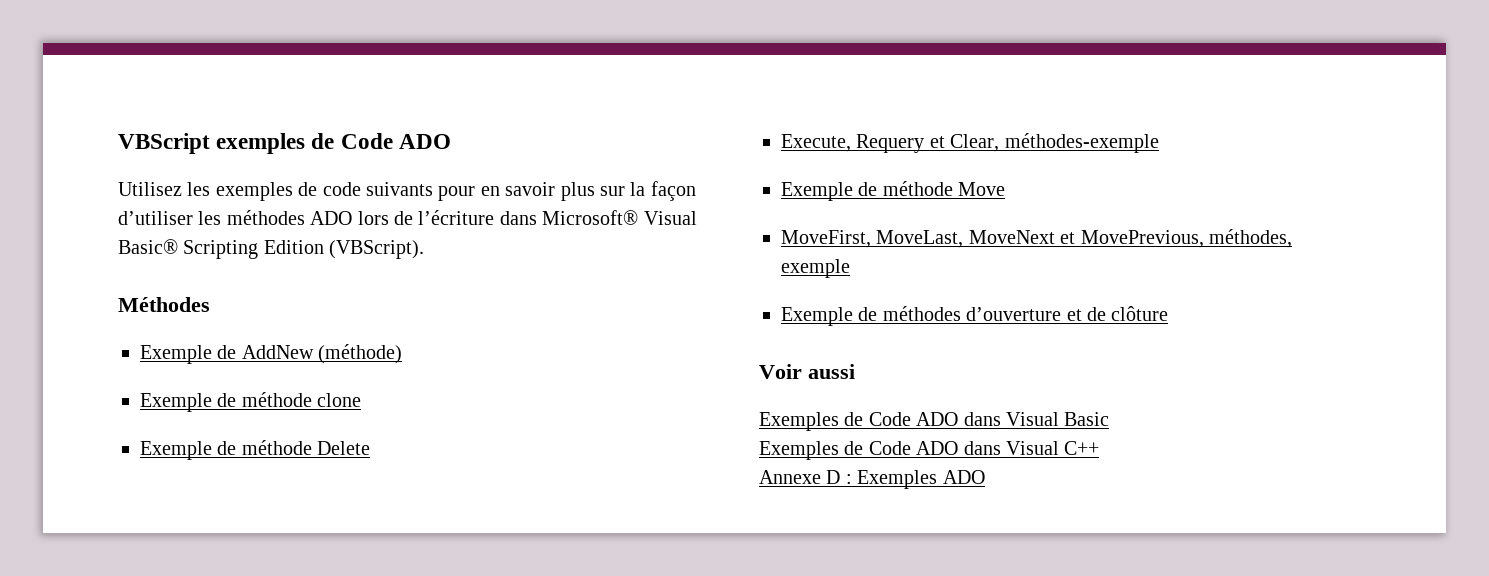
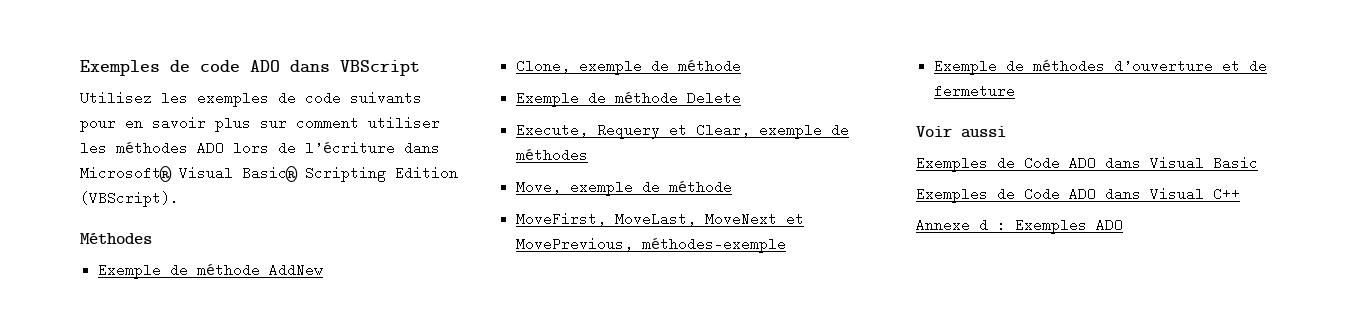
[118,133,451,154] VBScript exemples de Code ADO -> [80,60,420,76] Exemples de code ADO dans VBScript
[630,181,696,201] [118,211,193,225] la façon d’utiliser -> [296,116,440,130] comment utiliser
(237, 352) none -> [197,263,261,277] méthode
[318,344,403,364] [140,392,362,412] (méthode) // Exemple de méthode clone -> [516,59,742,75] // Clone, exemple de méthode
[1004,133,1159,153] [781,181,1006,201] méthodes-exemple // Exemple de méthode Move -> [759,123,850,139] [516,148,589,162] [516,180,733,196] exemple de méthodes // Move, exemple de méthode
[1209,229,1292,248] [781,259,850,278] méthodes, exemple -> [642,237,787,253] méthodes-exemple
[1111,306,1169,321] clôture -> [934,84,1016,98] fermeture
[826,470,841,484] D -> [979,218,988,232] d

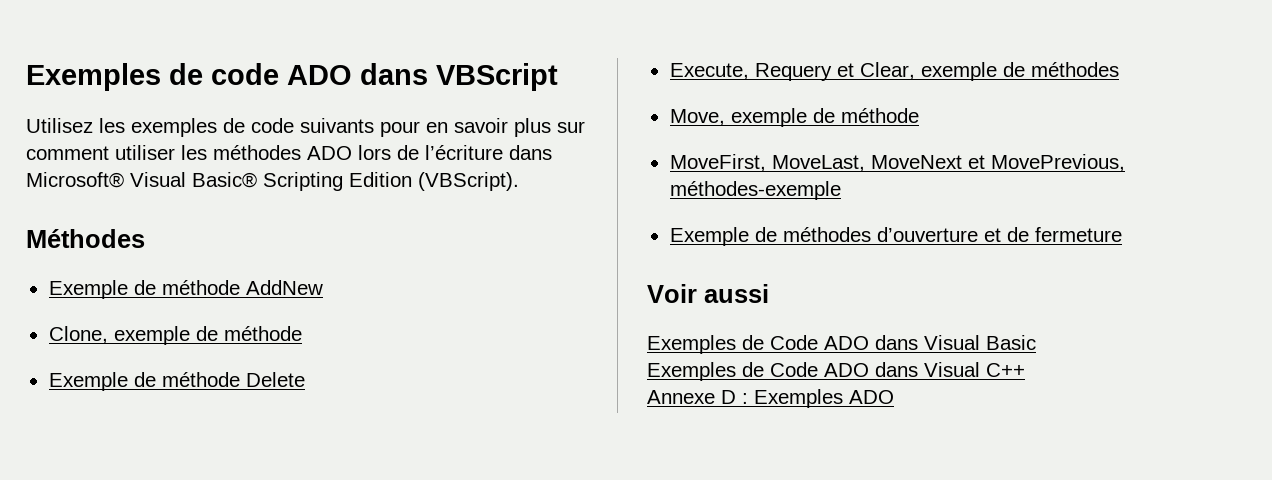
[979,218,988,232] d -> [721,390,736,404] D

